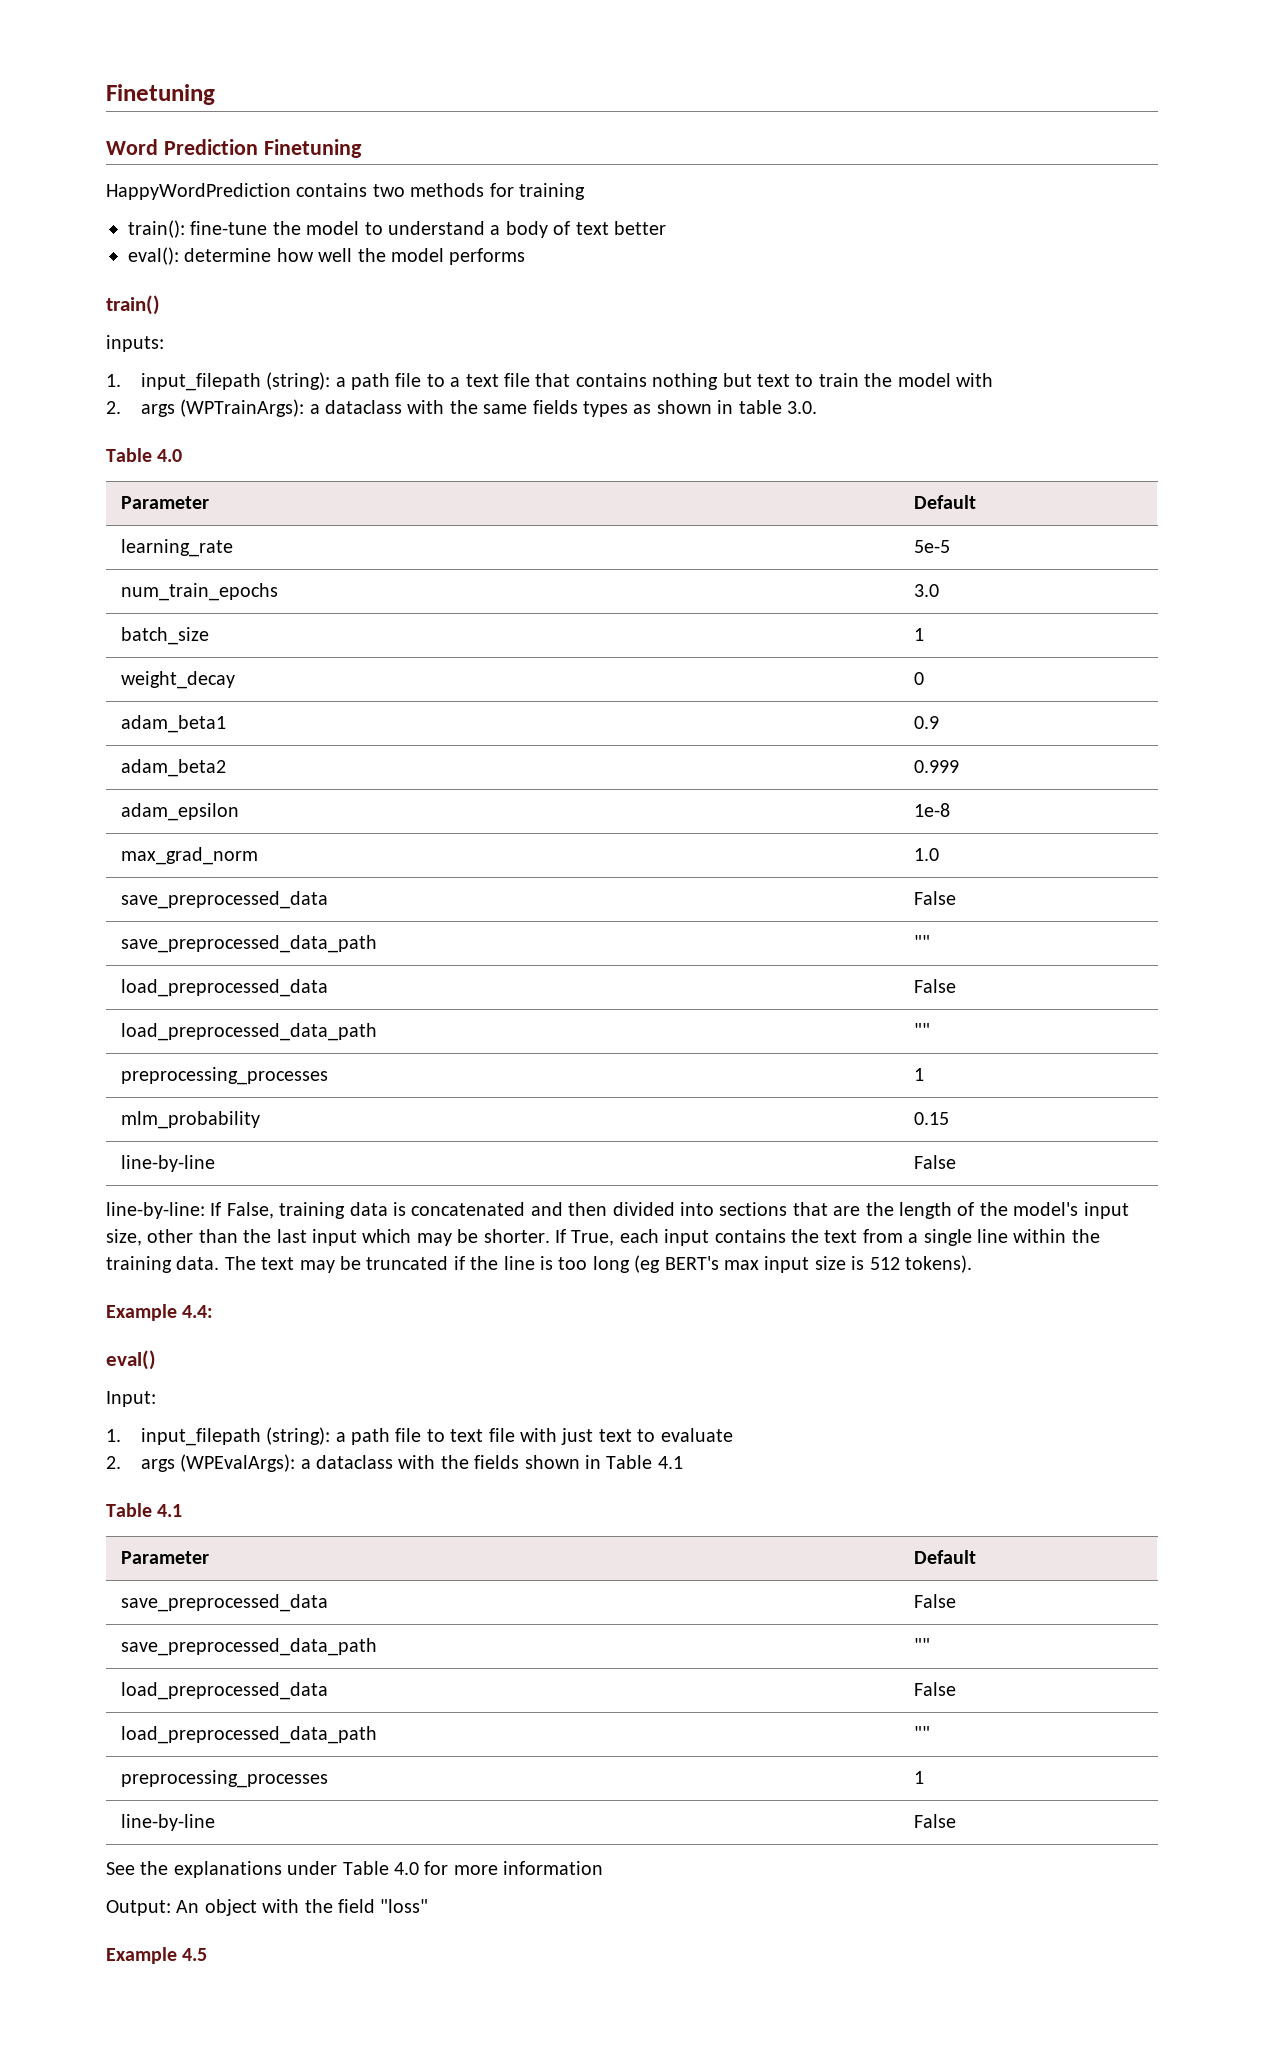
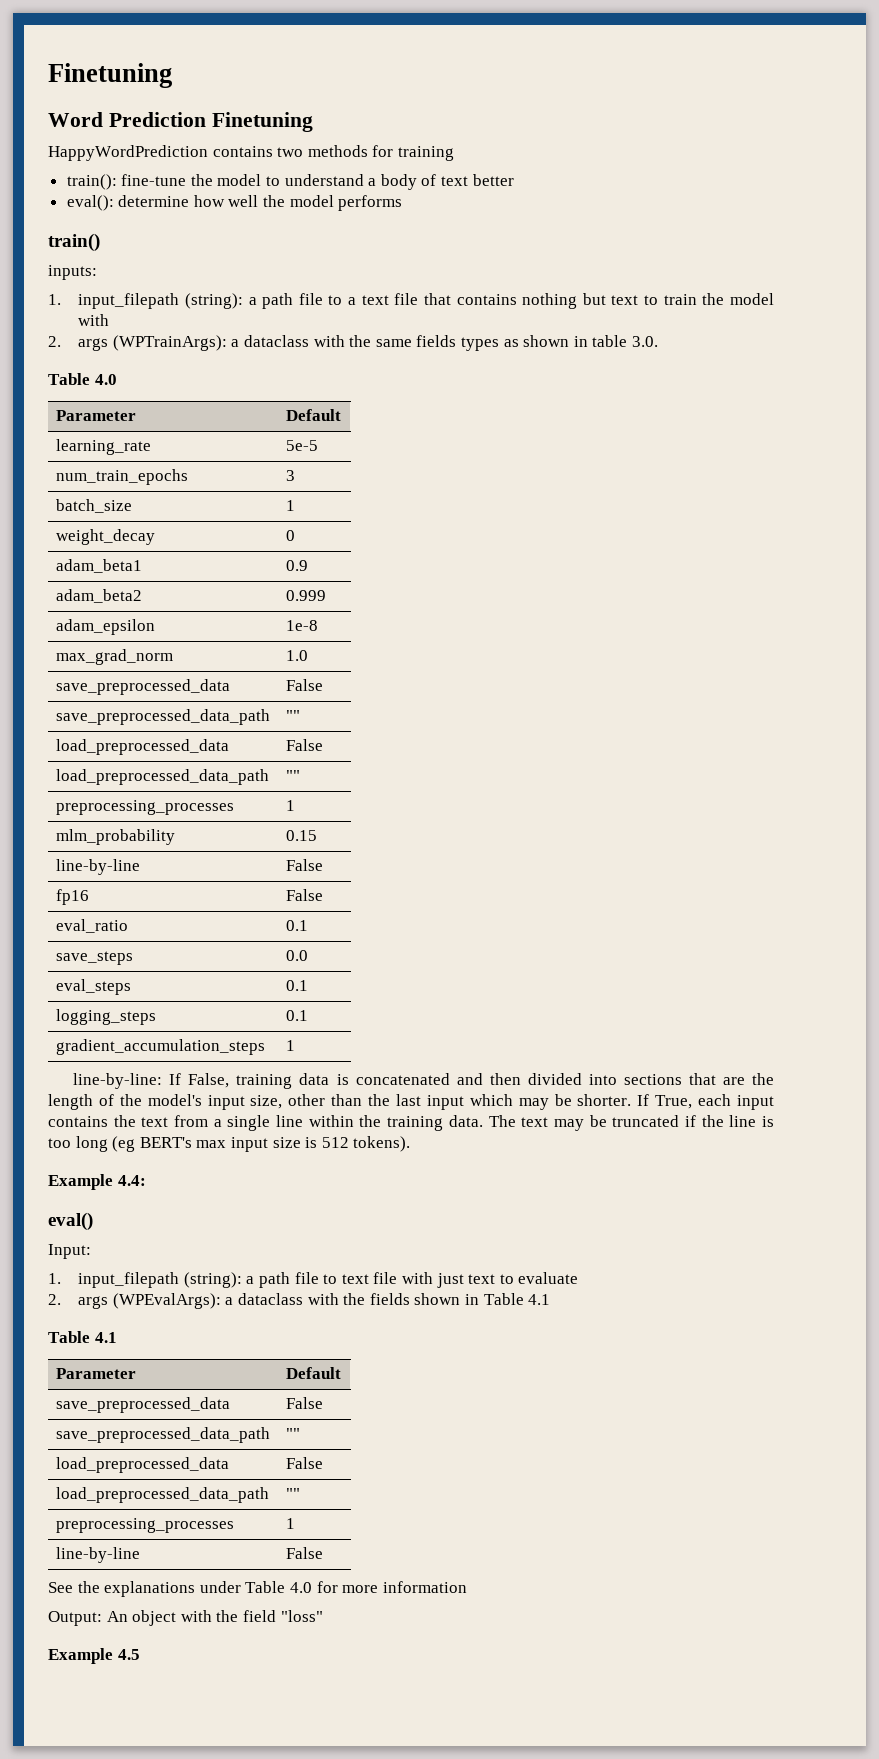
[914,584,940,597] 3.0 -> [285,470,295,481] 3
(957, 1162) none -> [55,889,89,905] [285,889,323,901] [55,919,128,933] [285,920,308,931] [55,951,133,965] [285,950,308,961] [55,979,131,995] [285,980,308,991] [55,1009,156,1025] [285,1010,308,1021] [55,1039,265,1055] [285,1040,295,1051] // fp16 | False // eval_ratio | 0.1 // save_steps | 0.0 // eval_steps | 0.1 // logging_steps | 0.1 // gradient_accumulation_steps | 1

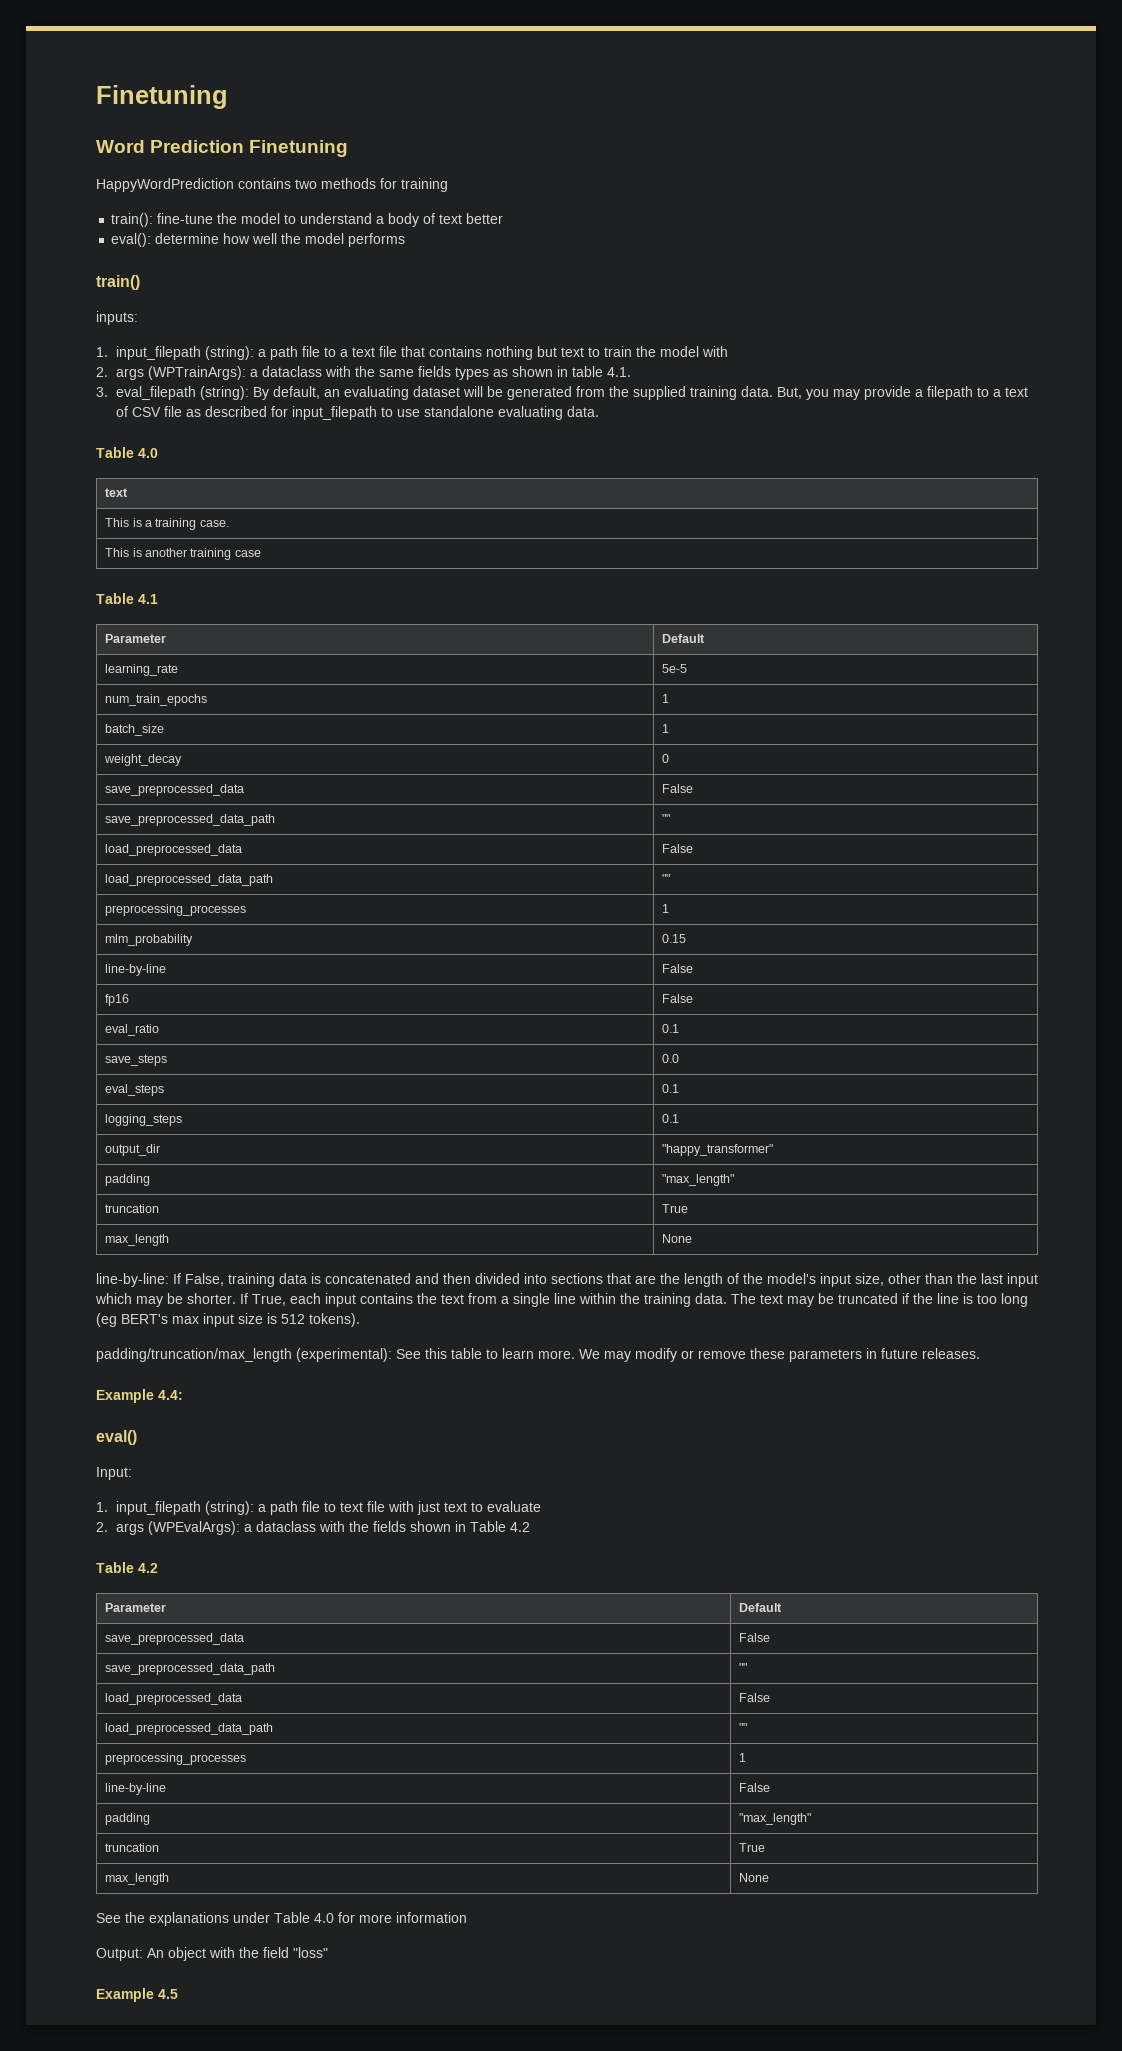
[631,336,658,347] [48,373,117,385] 3.0. // Table 4.0 -> [606,367,631,377] [96,386,1028,400] [115,406,599,420] [96,447,158,458] [105,488,129,497] [105,518,229,530] [105,548,261,560] [96,593,158,604] 4.1. // 3. eval_filepath (string): By default, an evaluating dataset will be generated from the supplied training data. But, you may provide a filepath to a text of CSV file as described for input_filepath to use standalone evaluating data. // Table 4.0 // text // This is a training case. // This is another training case // Table 4.1
[285,470,295,481] 3 -> [662,694,670,703] 1
[55,559,142,573] [285,560,308,571] [55,589,142,603] [285,590,326,601] [55,619,155,635] [285,620,318,631] [55,649,173,665] [285,650,308,661] // adam_beta1 | 0.9 // adam_beta2 | 0.999 // adam_epsilon | 1e-8 // max_grad_norm | 1.0 -> (670, 758) none
[55,1039,265,1055] [285,1040,295,1051] gradient_accumulation_steps | 1 -> [105,1144,161,1156] [662,1144,774,1156] [105,1174,151,1186] [662,1174,735,1186] [105,1204,160,1213] [662,1204,689,1213] [105,1234,170,1246] [662,1234,693,1243] output_dir | "happy_transformer" // padding | "max_length" // truncation | True // max_length | None
(411, 1144) none -> [96,1348,980,1362] // padding/truncation/max_length (experimental): See this table to learn more. We may modify or remove these parameters in future releases.
[528,1294,551,1305] [48,1331,117,1343] 4.1 // Table 4.1 -> [509,1522,530,1532] [96,1562,158,1573] 4.2 // Table 4.2
(323, 1553) none -> [105,1813,151,1825] [739,1813,812,1825] [105,1843,160,1852] [739,1843,766,1852] [105,1873,170,1885] [739,1873,770,1882] // padding | "max_length" // truncation | True // max_length | None

